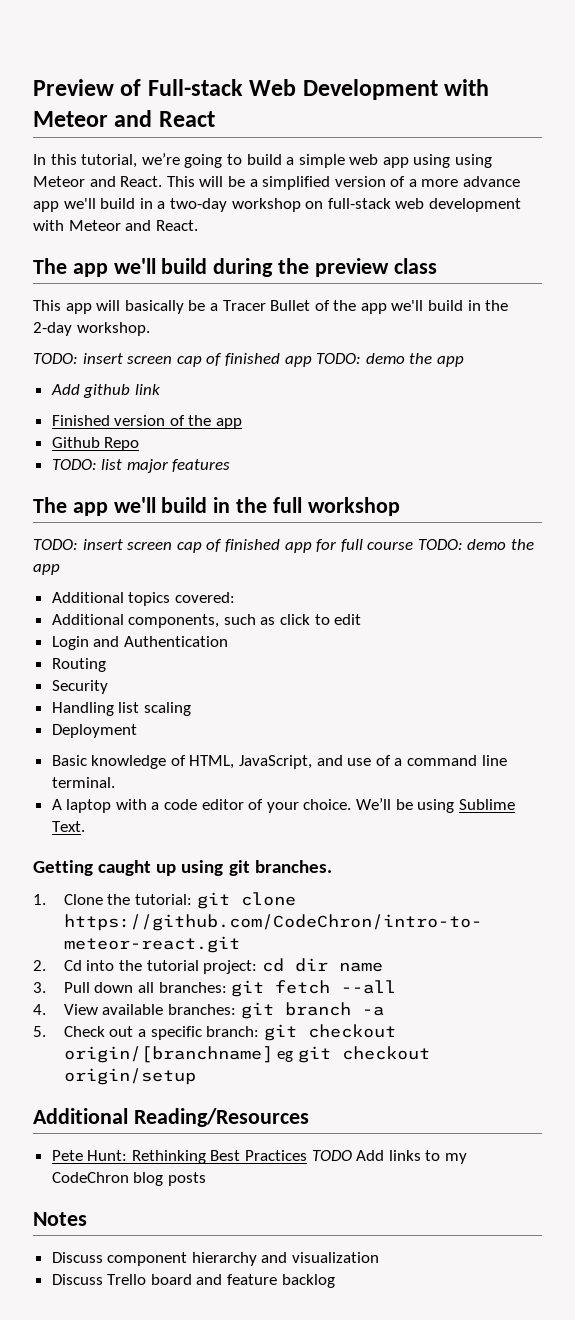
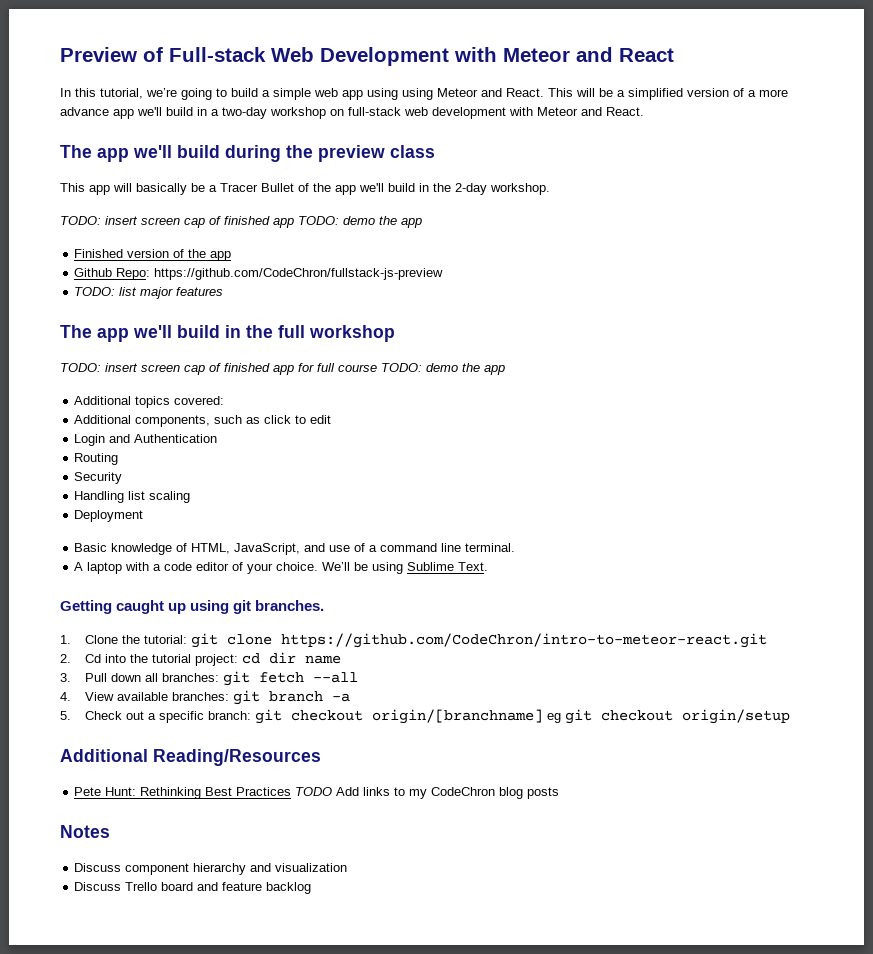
[50,384,160,398] // Add github link -> (422, 223) none
[104,437,140,451] Repo -> [116,268,444,280] Repo: https://github.com/CodeChron/fullstack-js-preview

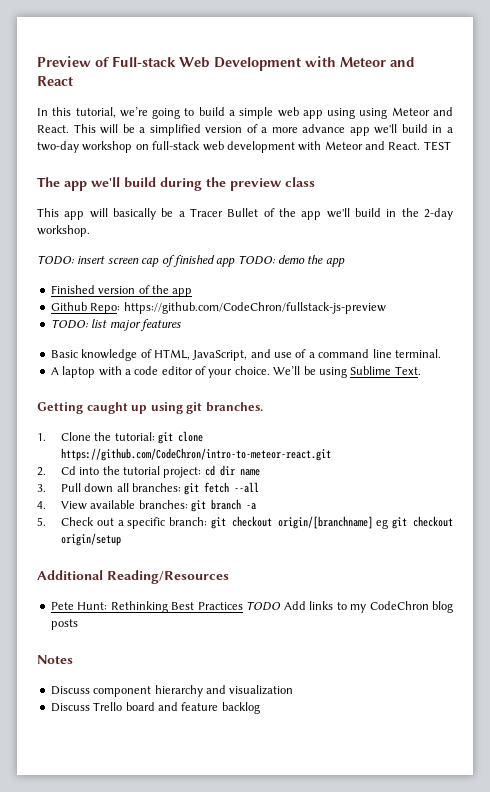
(644, 111) none -> [423,141,451,151] TEST
[60,325,395,342] [60,363,505,375] [74,396,225,408] [74,415,332,427] [74,434,218,446] [74,453,119,465] [74,472,123,484] [74,491,191,503] [74,510,144,522] // The app we'll build in the full workshop // TODO: insert screen cap of finished app for full course TODO: demo the app // Additional topics covered: // Additional components, such as click to edit // Login and Authentication // Routing // Security // Handling list scaling // Deployment -> (181, 325) none

